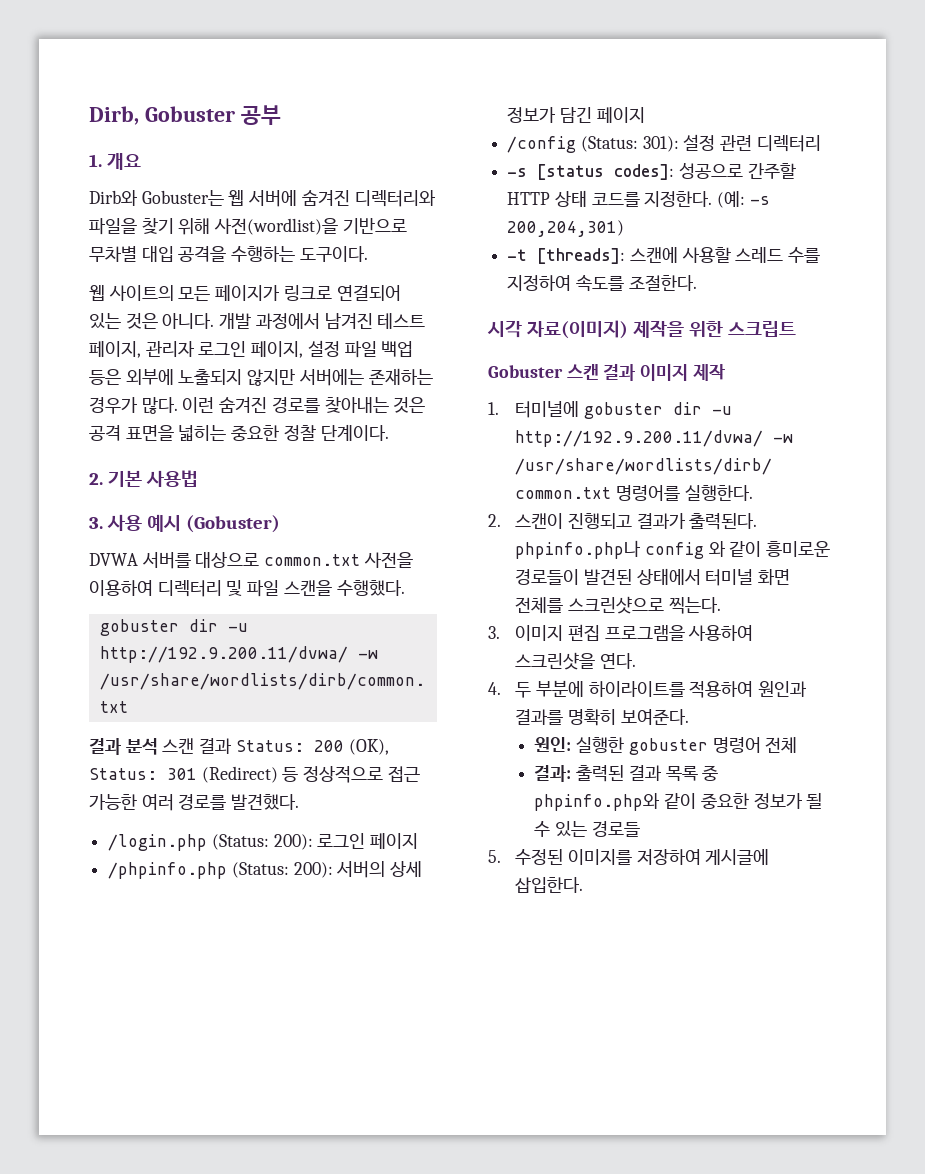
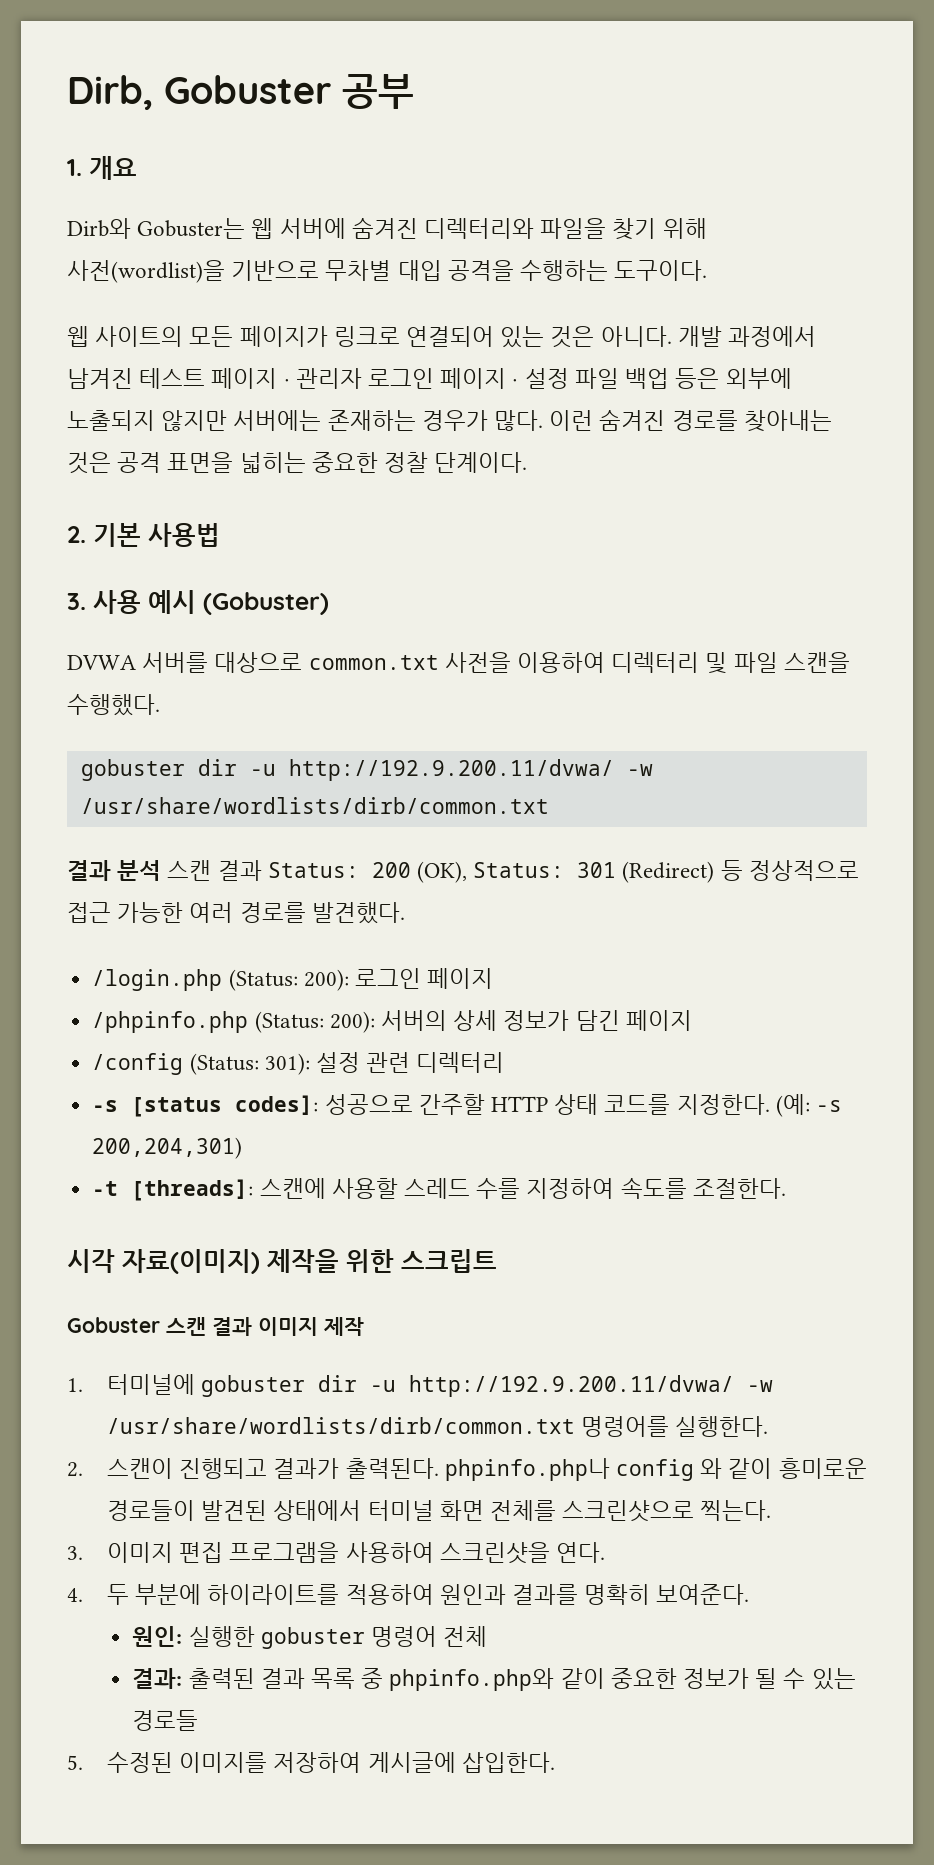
[89,341,304,358] 페이지, 관리자 로그인 페이지, -> [211,368,519,389] 페이지 · 관리자 로그인 페이지 ·

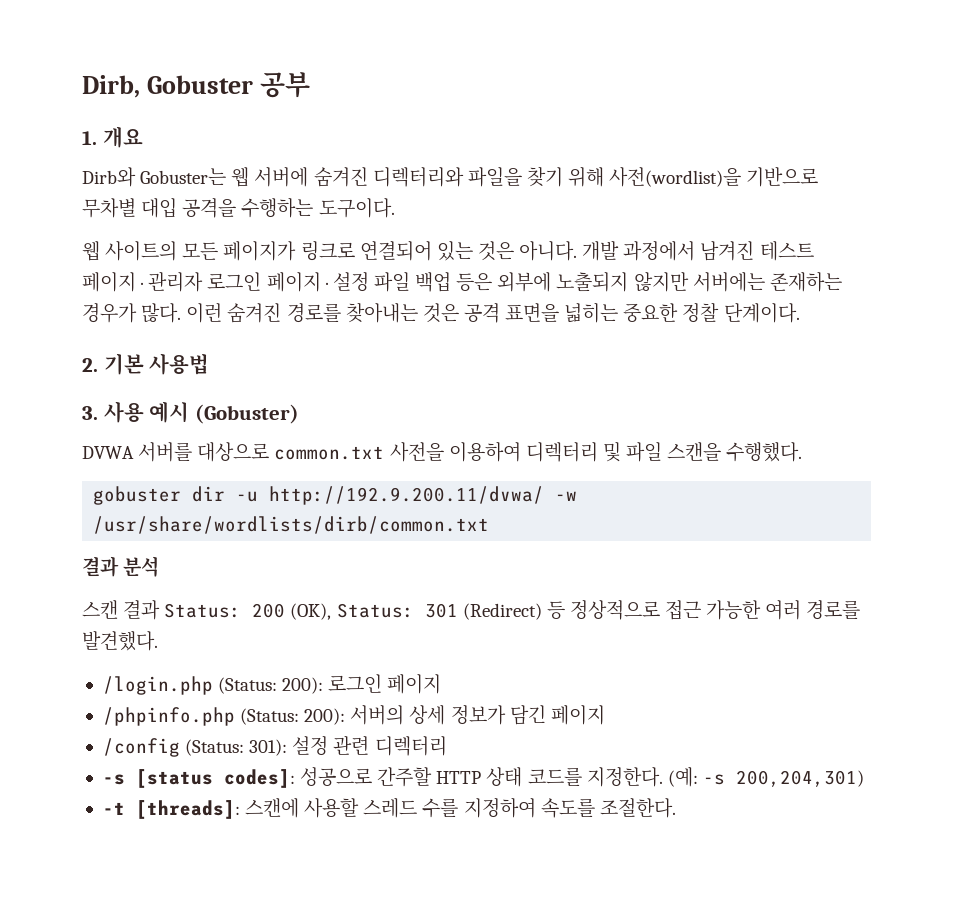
(162, 870) none -> (160, 566) //
[67,1249,497,1274] [67,1317,364,1336] [67,1374,774,1397] [106,1416,769,1437] [67,1458,867,1481] [106,1500,772,1522] [67,1542,606,1564] [67,1584,750,1605] [132,1626,488,1649] [132,1668,856,1691] [132,1710,199,1731] [67,1752,555,1773] // 시각 자료(이미지) 제작을 위한 스크립트 // Gobuster 스캔 결과 이미지 제작 // 1. 터미널에 gobuster dir -u http://192.9.200.11/dvwa/ -w /usr/share/wordlists/dirb/common.txt 명령어를 실행한다. // 2. 스캔이 진행되고 결과가 출력된다. phpinfo.php나 config 와 같이 흥미로운 경로들이 발견된 상태에서 터미널 화면 전체를 스크린샷으로 찍는다. // 3. 이미지 편집 프로그램을 사용하여 스크린샷을 연다. // 4. 두 부분에 하이라이트를 적용하여 원인과 결과를 명확히 보여준다. // 원인: 실행한 gobuster 명령어 전체 // 결과: 출력된 결과 목록 중 phpinfo.php와 같이 중요한 정보가 될 수 있는 경로들 // 5. 수정된 이미지를 저장하여 게시글에 삽입한다. -> (676, 808) none

